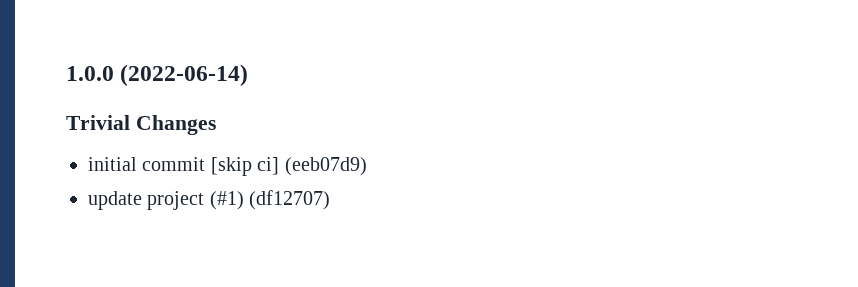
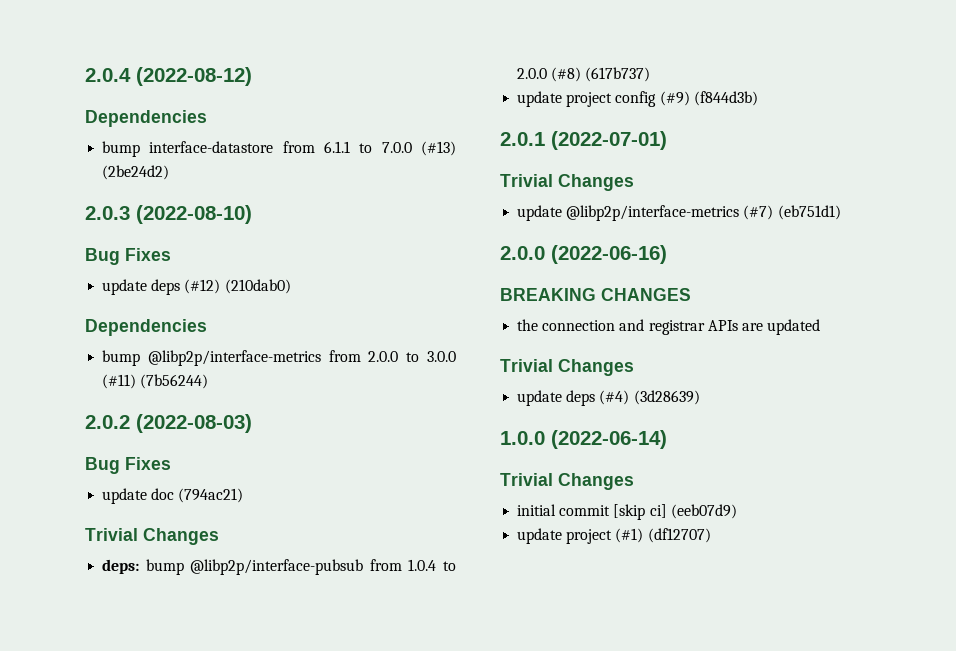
(66, 73) none -> [85,67,252,86] [85,110,207,127] [102,141,456,157] [102,165,170,180] [85,205,252,224] [85,248,171,265] [102,279,291,295] [85,319,207,336] [102,350,457,366] [102,374,209,389] [85,414,252,433] [85,457,171,474] [102,488,244,504] [85,528,219,545] [102,559,456,575] [517,67,651,82] [517,91,758,107] [500,131,667,150] [500,174,634,191] [517,205,841,221] [500,245,667,264] [500,288,691,301] [517,319,821,335] [500,359,634,376] [517,390,700,406] 2.0.4 (2022-08-12) // Dependencies // bump interface-datastore from 6.1.1 to 7.0.0 (#13) (2be24d2) // 2.0.3 (2022-08-10) // Bug Fixes // update deps (#12) (210dab0) // Dependencies // bump @libp2p/interface-metrics from 2.0.0 to 3.0.0 (#11) (7b56244) // 2.0.2 (2022-08-03) // Bug Fixes // update doc (794ac21) // Trivial Changes // deps: bump @libp2p/interface-pubsub from 1.0.4 to 2.0.0 (#8) (617b737) // update project config (#9) (f844d3b) // 2.0.1 (2022-07-01) // Trivial Changes // update @libp2p/interface-metrics (#7) (eb751d1) // 2.0.0 (2022-06-16) // BREAKING CHANGES // the connection and registrar APIs are updated // Trivial Changes // update deps (#4) (3d28639) //

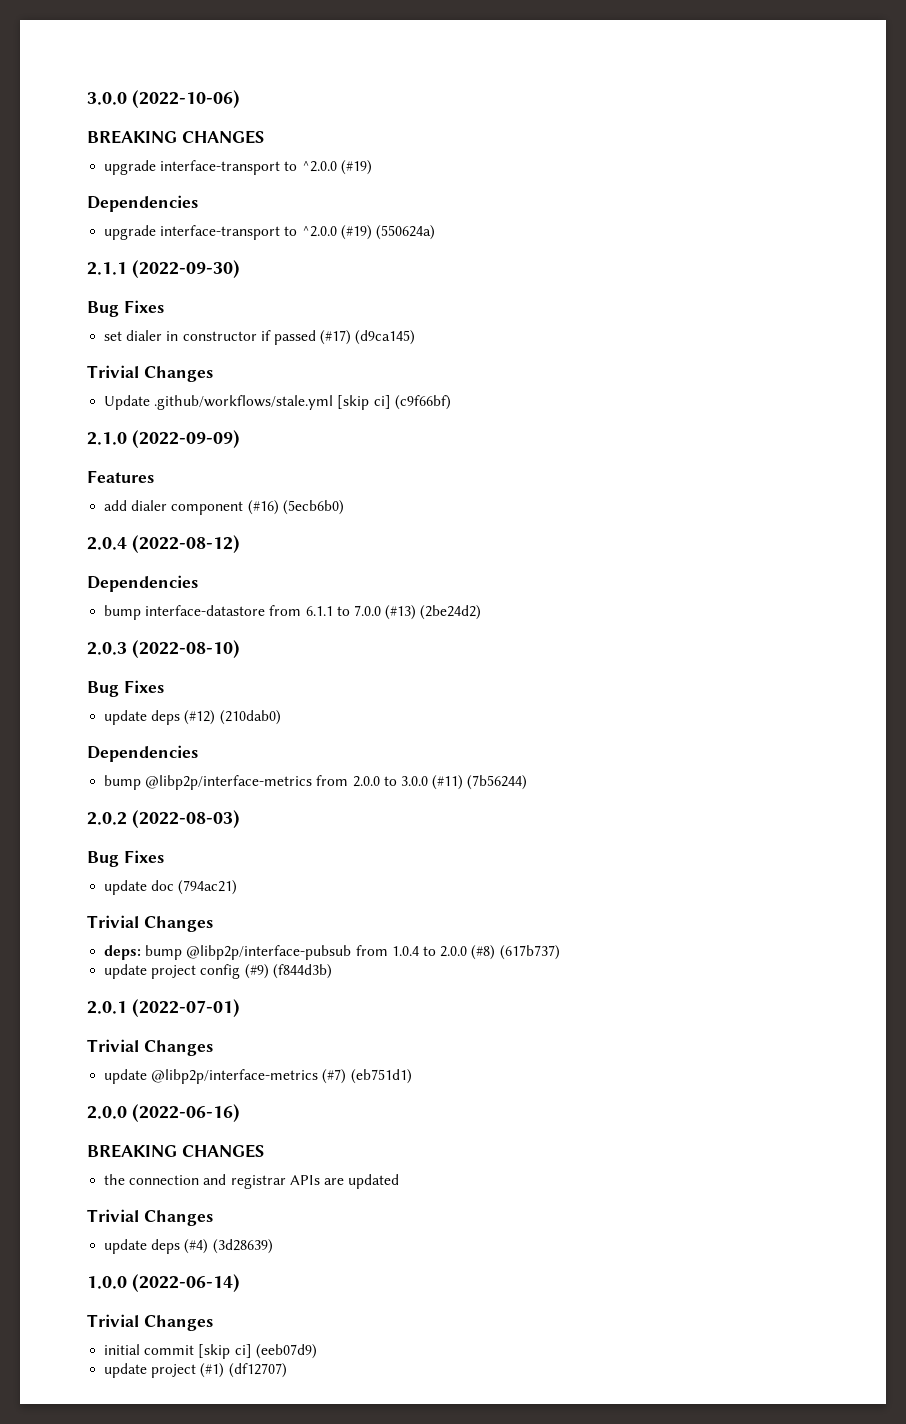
(85, 75) none -> [87,90,241,108] [87,130,264,144] [104,160,372,175] [87,195,198,212] [104,225,435,240] [87,260,241,278] [87,300,164,317] [104,330,416,345] [87,365,213,382] [104,395,451,410] [87,430,241,448] [87,470,154,483] [104,500,344,515] 3.0.0 (2022-10-06) // BREAKING CHANGES // upgrade interface-transport to ^2.0.0 (#19) // Dependencies // upgrade interface-transport to ^2.0.0 (#19) (550624a) // 2.1.1 (2022-09-30) // Bug Fixes // set dialer in constructor if passed (#17) (d9ca145) // Trivial Changes // Update .github/workflows/stale.yml [skip ci] (c9f66bf) // 2.1.0 (2022-09-09) // Features // add dialer component (#16) (5ecb6b0) //

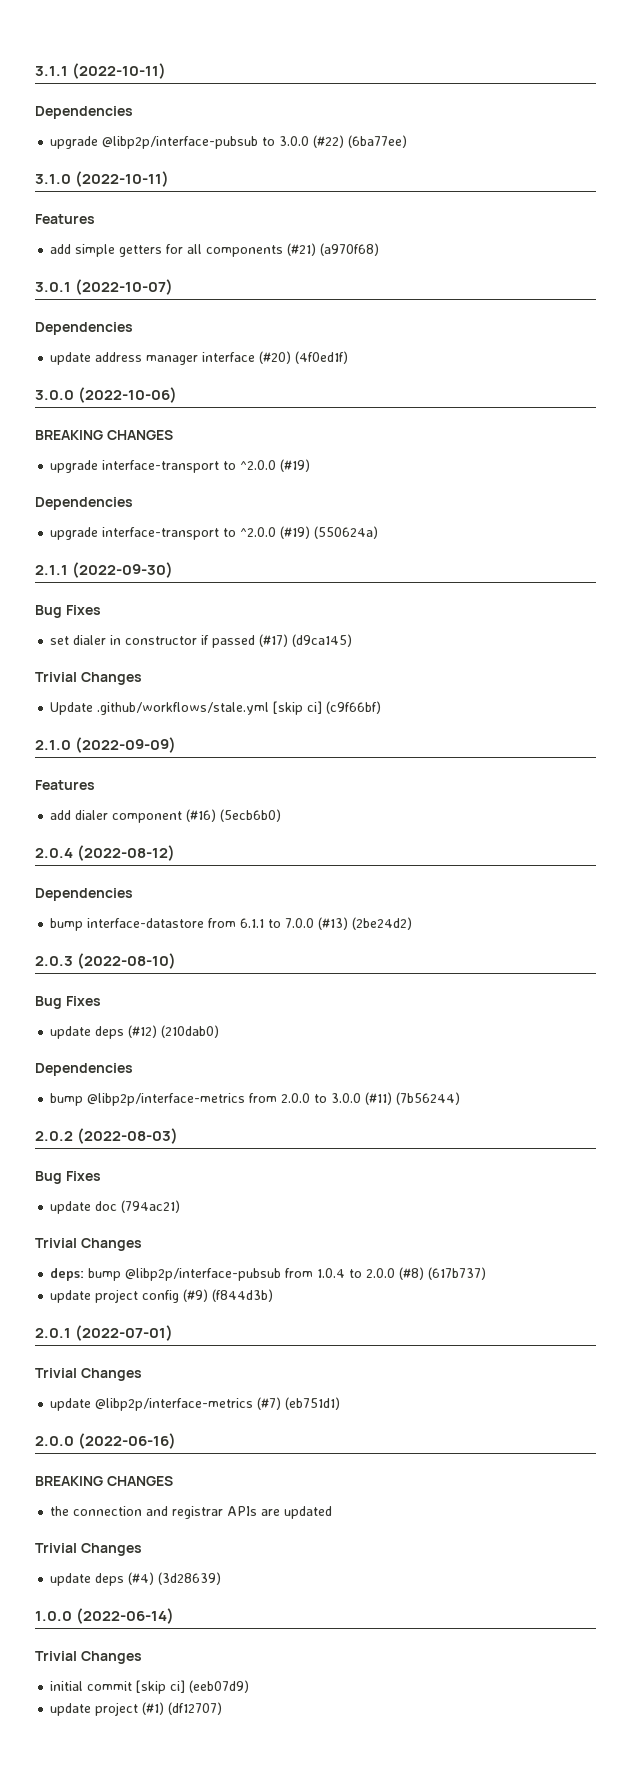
(87, 98) none -> [35,63,167,79] [35,106,133,119] [50,135,408,149] [35,171,170,187] [35,214,95,224] [50,243,380,257] [35,279,174,295] [35,322,133,335] [50,351,349,365] 3.1.1 (2022-10-11) // Dependencies // upgrade @libp2p/interface-pubsub to 3.0.0 (#22) (6ba77ee) // 3.1.0 (2022-10-11) // Features // add simple getters for all components (#21) (a970f68) // 3.0.1 (2022-10-07) // Dependencies // update address manager interface (#20) (4f0ed1f) //

